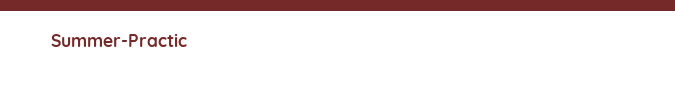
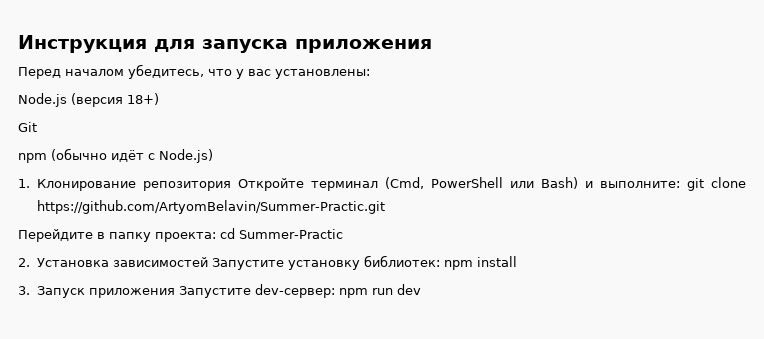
[51,33,187,47] Summer-Practic -> [18,35,432,53] [18,64,370,79] [18,93,159,107] [18,122,37,132] [18,148,213,163] [18,177,746,191] [36,200,385,214] [18,228,343,242] [18,255,517,270] [18,284,421,298] Инструкция для запуска приложения // Перед началом убедитесь, что у вас установлены: // Node.js (версия 18+) // Git // npm (обычно идёт с Node.js) // 1. Клонирование репозитория Откройте терминал (Cmd, PowerShell или Bash) и выполните: git clone https://github.com/ArtyomBelavin/Summer-Practic.git // Перейдите в папку проекта: cd Summer-Practic // 2. Установка зависимостей Запустите установку библиотек: npm install // 3. Запуск приложения Запустите dev-сервер: npm run dev

